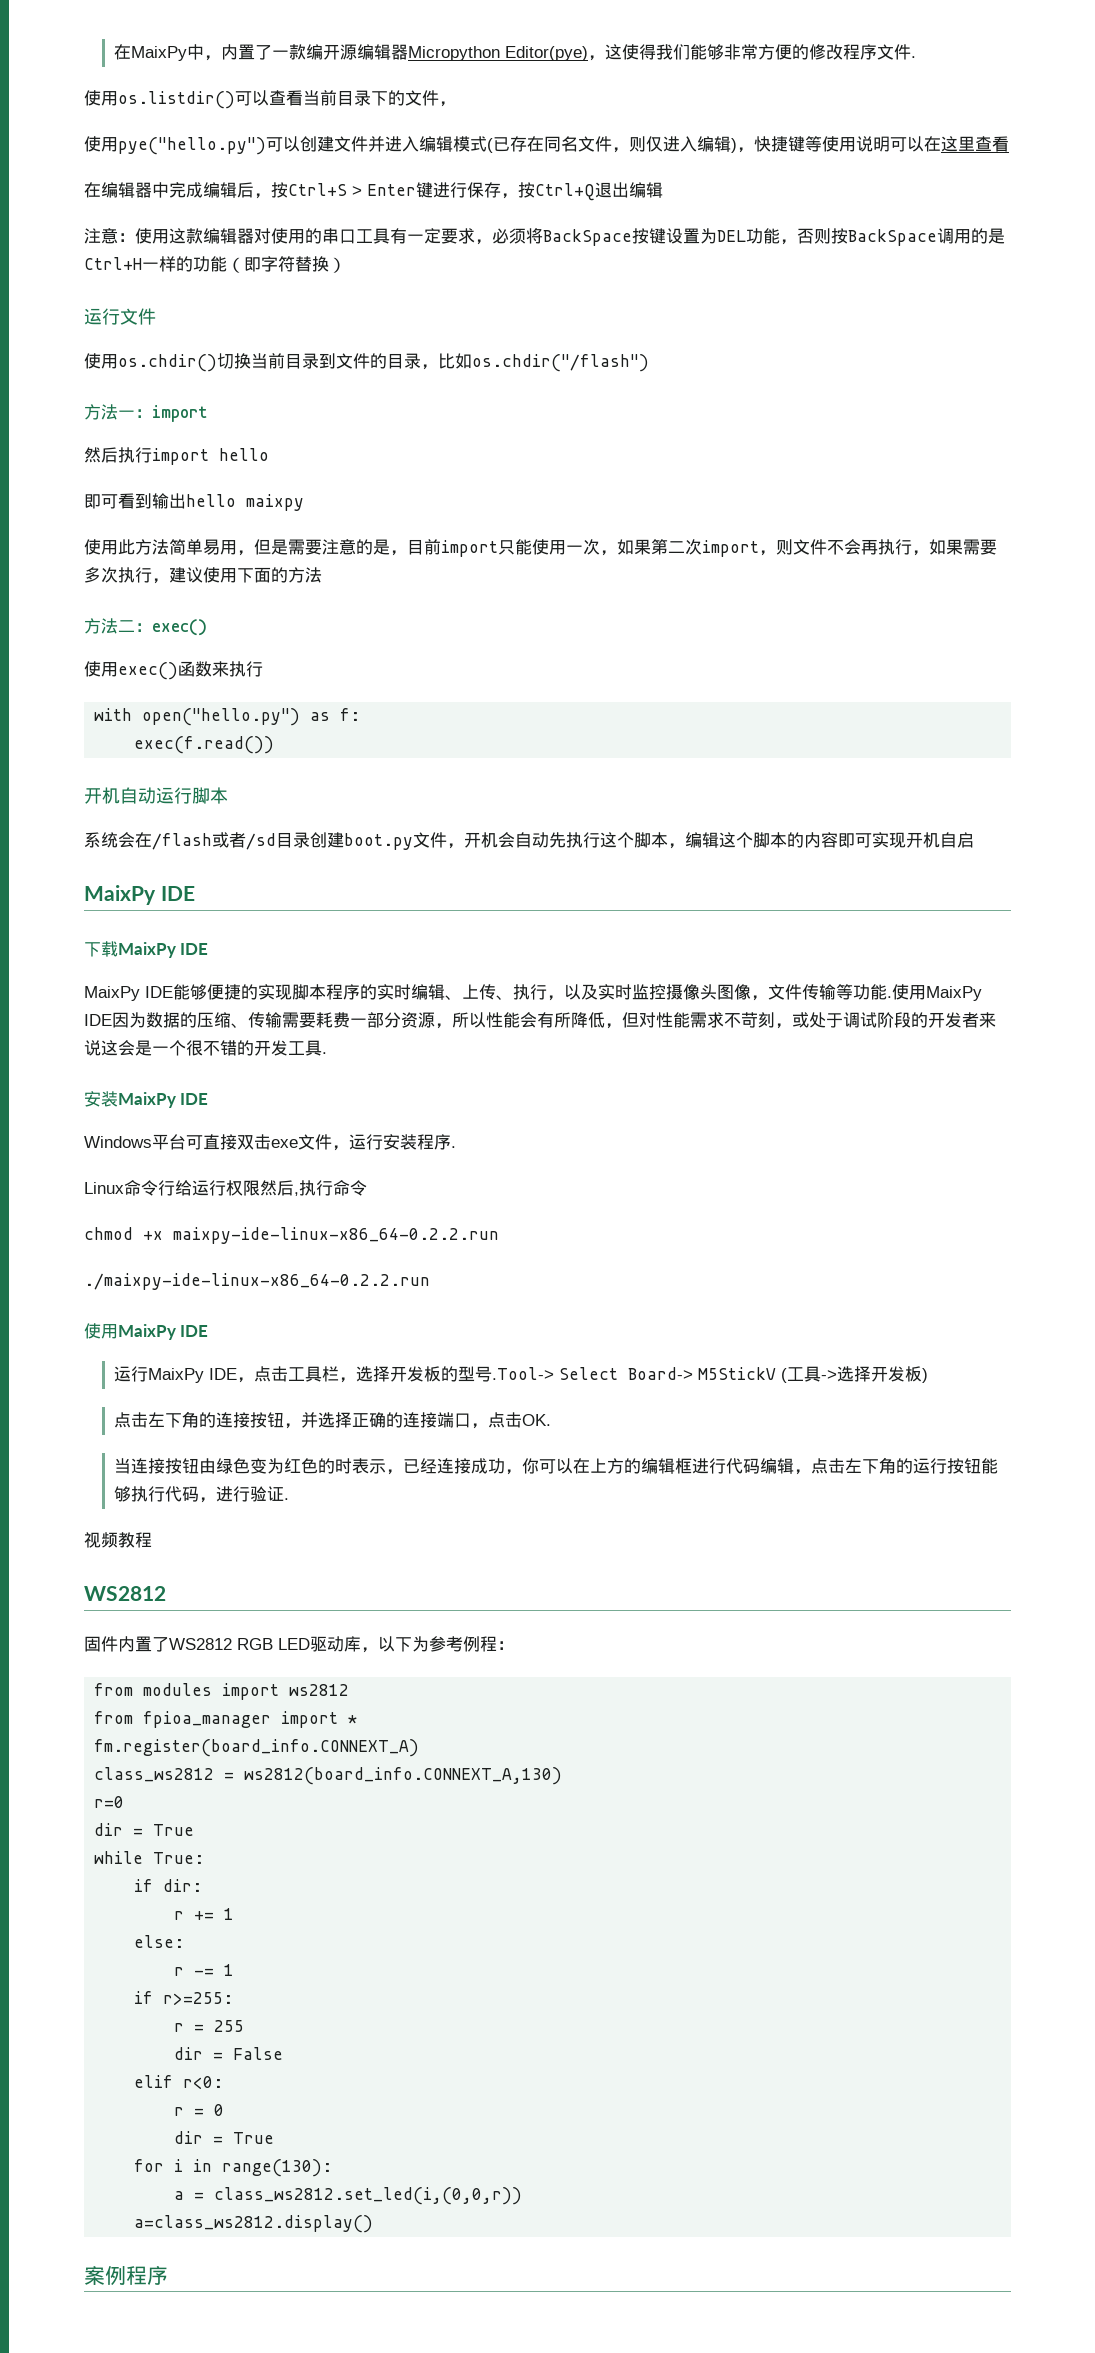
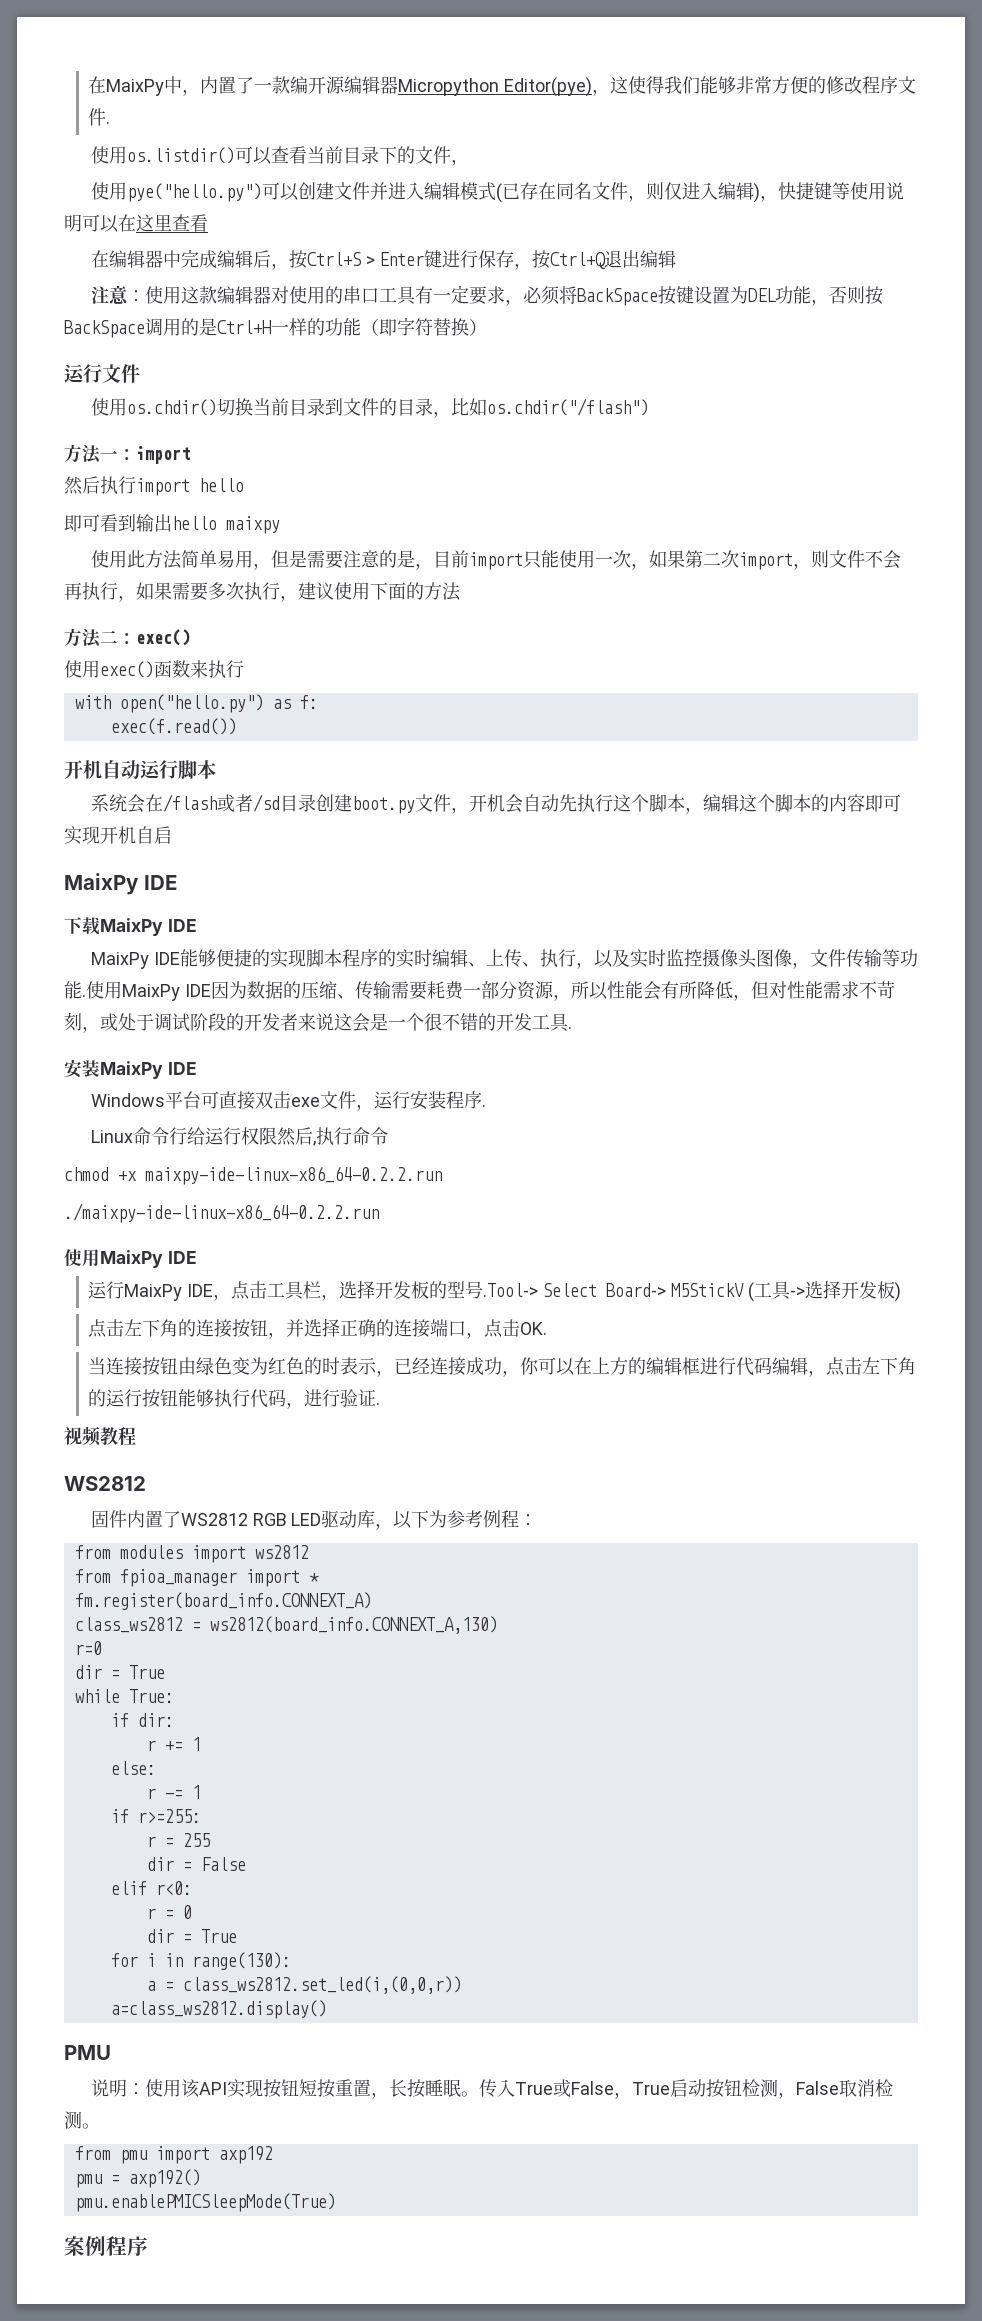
(374, 2224) none -> [64,2045,111,2060] [90,2079,893,2099] [64,2111,100,2129] [74,2146,273,2164] [74,2169,201,2188] [74,2193,336,2212] // PMU // 说明：使用该API实现按钮短按重置，长按睡眠。传入True或False，True启动按钮检测，False取消检测。 // from pmu import axp192 // pmu = axp192() // pmu.enablePMICSleepMode(True)

